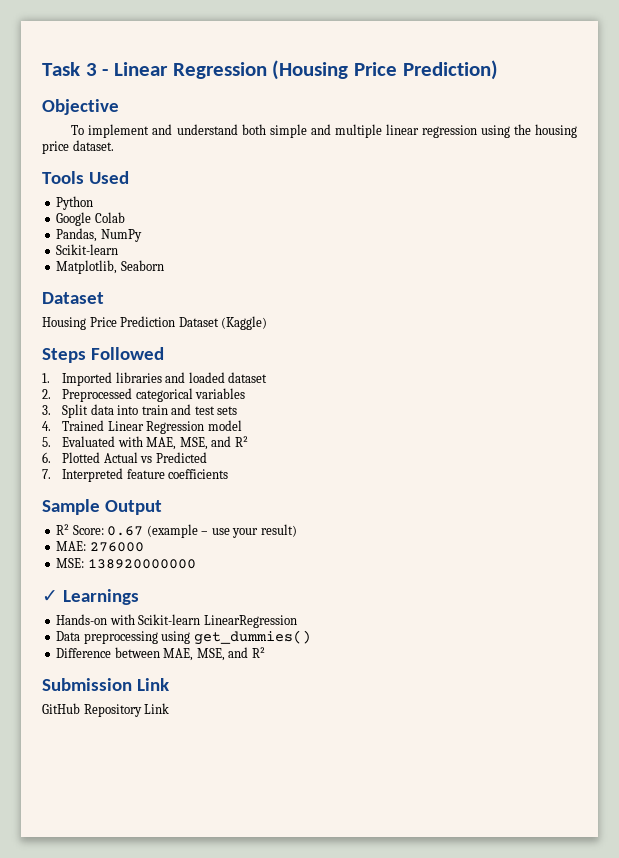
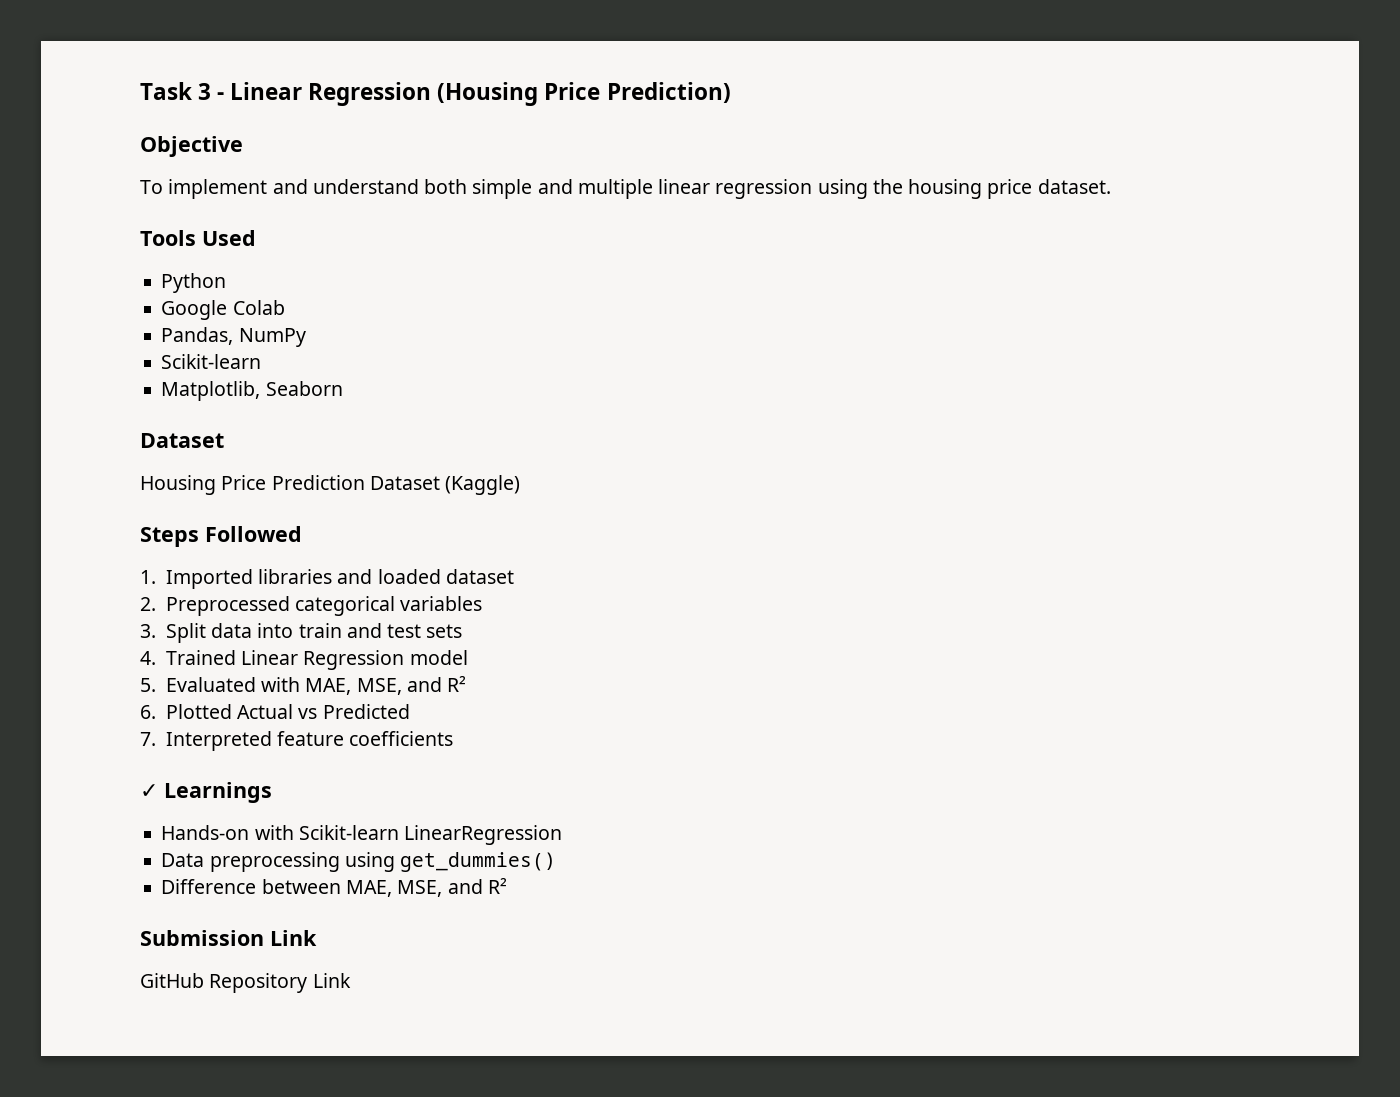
[42,499,162,515] [56,524,297,538] [56,541,144,552] [56,558,196,569] // Sample Output // R² Score: 0.67 (example – use your result) // MAE: 276000 // MSE: 138920000000 -> (454, 738) none

